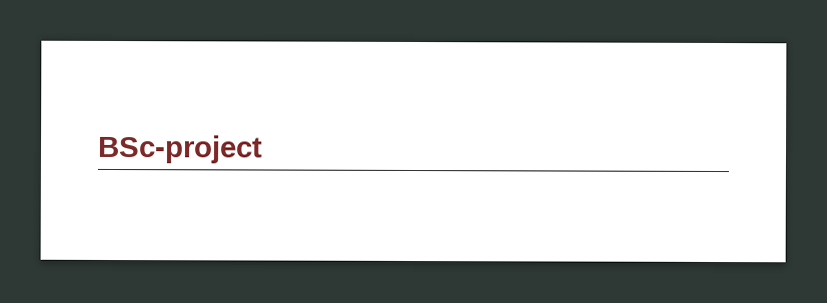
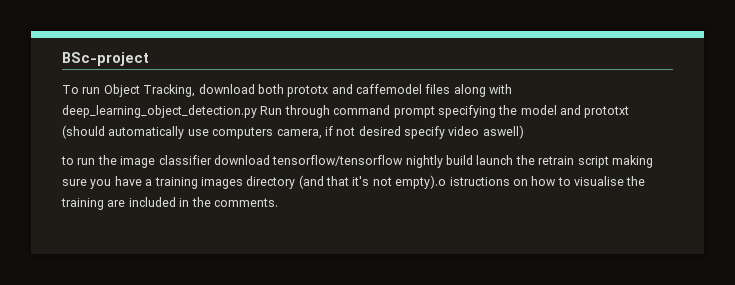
(263, 149) none -> [62,84,513,97] [62,105,630,118] [62,125,524,139] [61,155,653,168] [62,175,646,189] [61,197,278,210] // To run Object Tracking, download both prototx and caffemodel files along with deep_learning_object_detection.py Run through command prompt specifying the model and prototxt (should automatically use computers camera, if not desired specify video aswell) // to run the image classifier download tensorflow/tensorflow nightly build launch the retrain script making sure you have a training images directory (and that it's not empty).o istructions on how to visualise the training are included in the comments.

